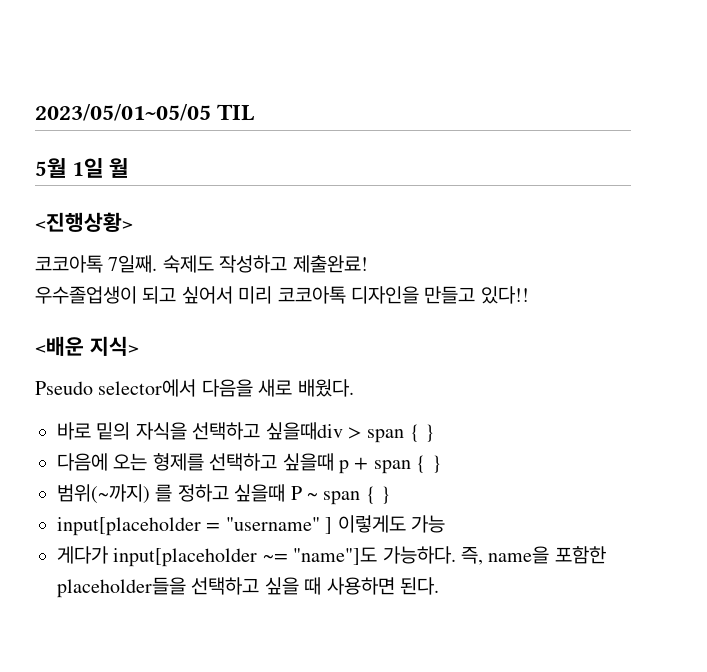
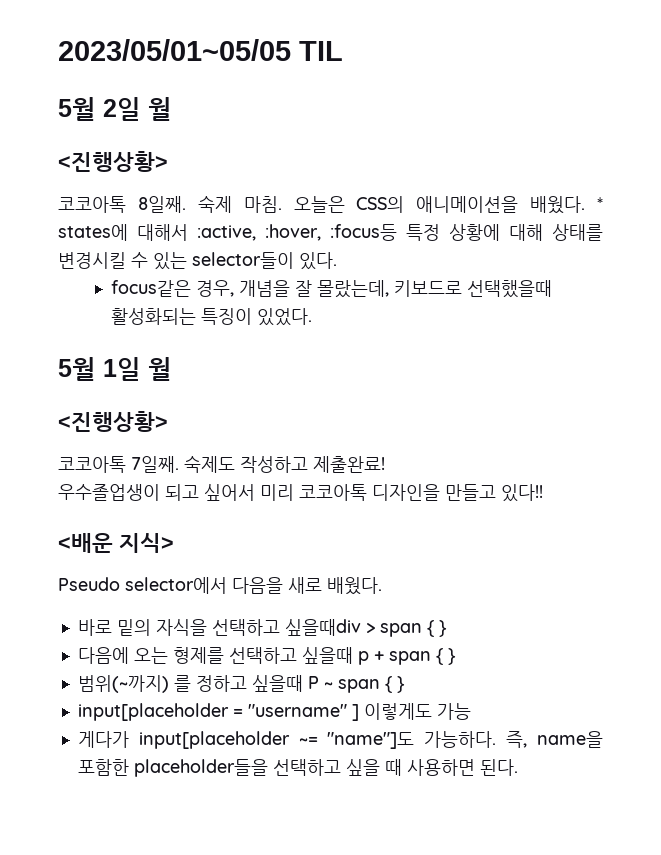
(256, 112) none -> [58,97,172,121] [58,151,168,172] [58,195,603,214] [58,224,603,241] [58,252,337,270] [111,280,553,298] [111,308,313,326] // 5월 2일 월 // <진행상황> // 코코아톡 8일째. 숙제 마침. 오늘은 CSS의 애니메이션을 배웠다. * states에 대해서 :active, :hover, :focus등 특정 상황에 대해 상태를 변경시킬 수 있는 selector들이 있다. // focus같은 경우, 개념을 잘 몰랐는데, 키보드로 선택했을때 활성화되는 특징이 있었다.

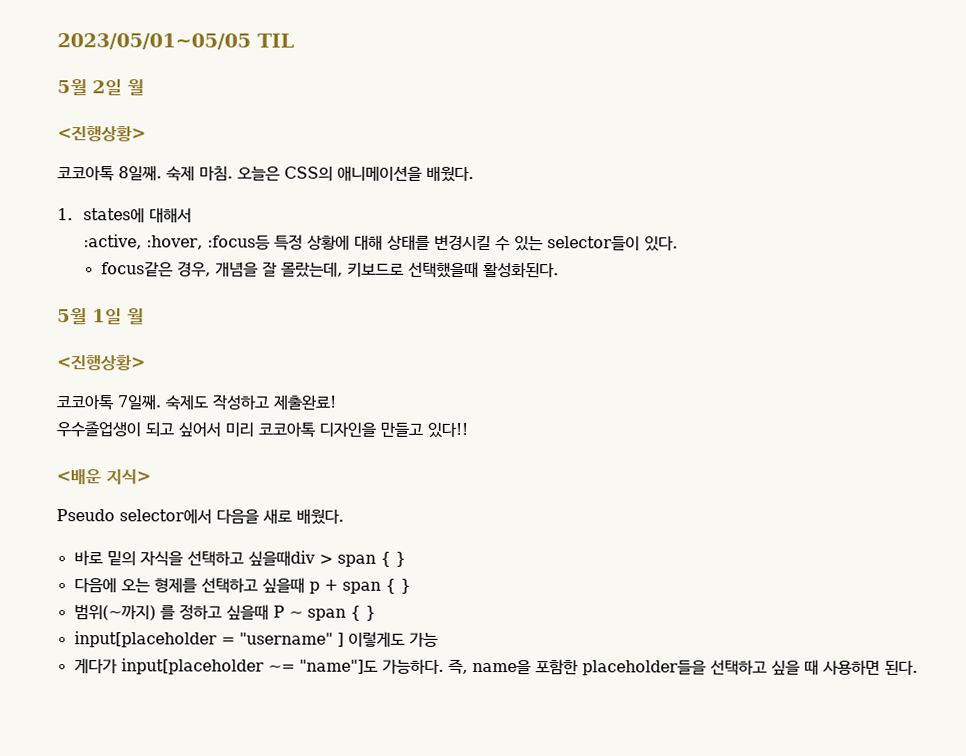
[597,197,603,210] * -> [57,208,73,221] // 1.
(188, 232) none -> (193, 215) //
[111,308,313,326] 활성화되는 특징이 있었다. -> [482,261,559,279] 활성화된다.

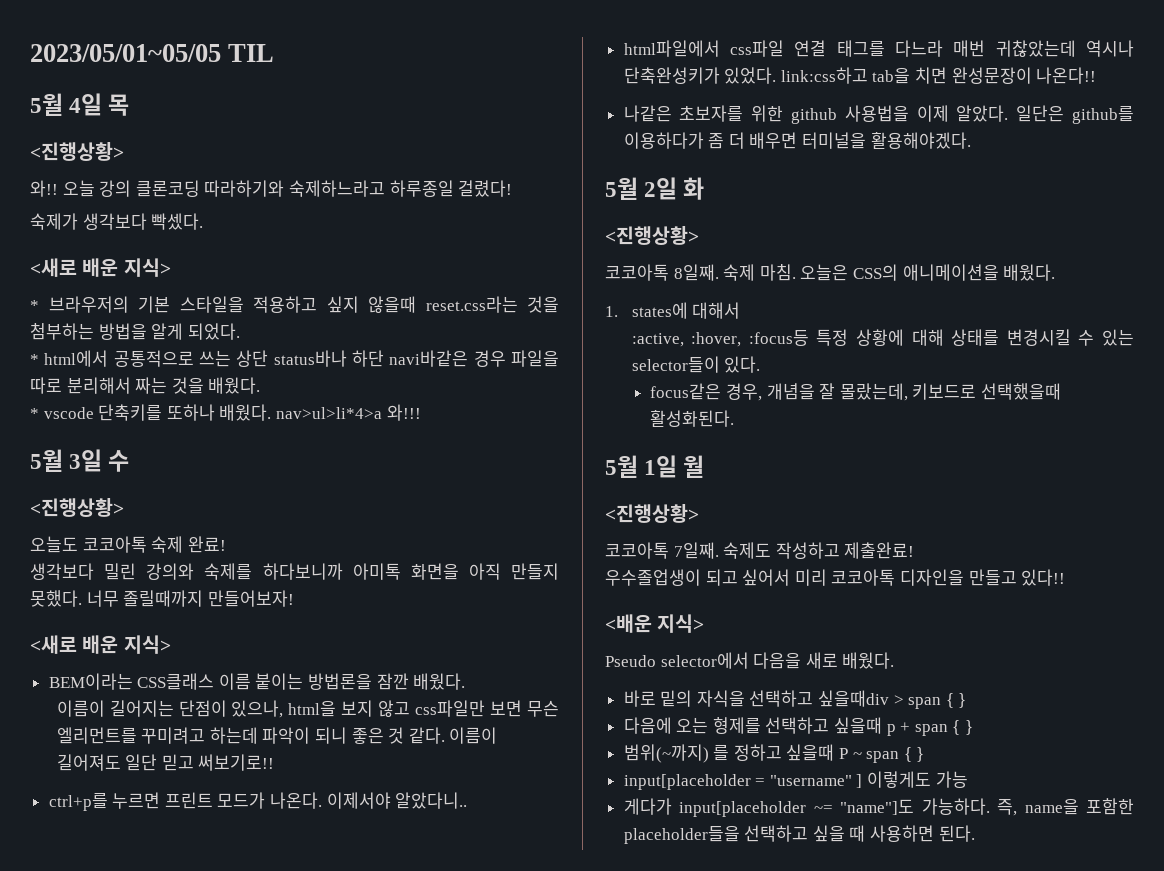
(294, 40) none -> [30,93,130,116] [30,142,124,161] [30,180,513,197] [30,213,204,230] [30,258,171,277] [30,296,559,313] [30,323,240,340] [30,350,559,367] [30,377,261,394] [30,404,421,421] [30,449,130,472] [30,498,124,517] [30,536,226,553] [30,563,559,580] [30,590,294,607] [30,635,171,654] [48,673,466,690] [56,700,560,718] [56,727,498,744] [56,754,275,771] [48,792,468,811] [623,40,1134,57] [623,67,1097,84] [623,105,1134,124] [623,132,971,149] // 5월 4일 목 // <진행상황> // 와!! 오늘 강의 클론코딩 따라하기와 숙제하느라고 하루종일 걸렸다! // 숙제가 생각보다 빡셌다. // <새로 배운 지식> // * 브라우저의 기본 스타일을 적용하고 싶지 않을때 reset.css라는 것을 첨부하는 방법을 알게 되었다. // * html에서 공통적으로 쓰는 상단 status바나 하단 navi바같은 경우 파일을 따로 분리해서 짜는 것을 배웠다. // * vscode 단축키를 또하나 배웠다. nav>ul>li*4>a 와!!! // 5월 3일 수 // <진행상황> // 오늘도 코코아톡 숙제 완료! // 생각보다 밀린 강의와 숙제를 하다보니까 아미톡 화면을 아직 만들지 못했다. 너무 졸릴때까지 만들어보자! // <새로 배운 지식> // BEM이라는 CSS클래스 이름 붙이는 방법론을 잠깐 배웠다. // 이름이 길어지는 단점이 있으나, html을 보지 않고 css파일만 보면 무슨 엘리먼트를 꾸미려고 하는데 파악이 되니 좋은 것 같다. 이름이 길어져도 일단 믿고 써보기로!! // ctrl+p를 누르면 프린트 모드가 나온다. 이제서야 알았다니.. // html파일에서 css파일 연결 태그를 다느라 매번 귀찮았는데 역시나 단축완성키가 있었다. link:css하고 tab을 치면 완성문장이 나온다!! // 나같은 초보자를 위한 github 사용법을 이제 알았다. 일단은 github를 이용하다가 좀 더 배우면 터미널을 활용해야겠다.
[127,79,144,96] 월 -> [683,177,705,200] 화

